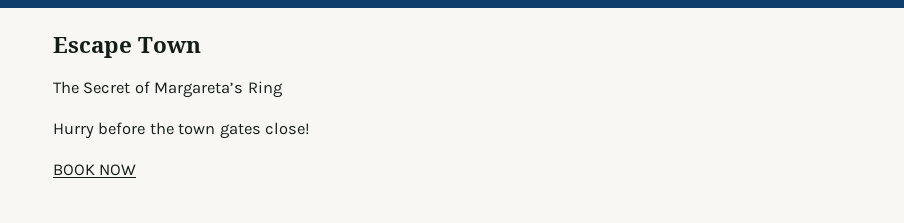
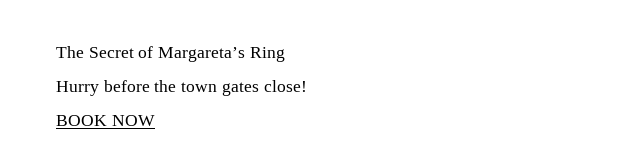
[53,37,202,58] Escape Town // -> (56, 52) none

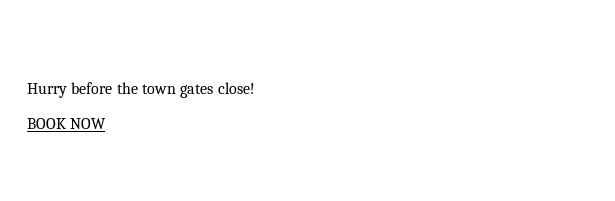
[56,46,285,62] The Secret of Margareta’s Ring // -> (27, 90) none

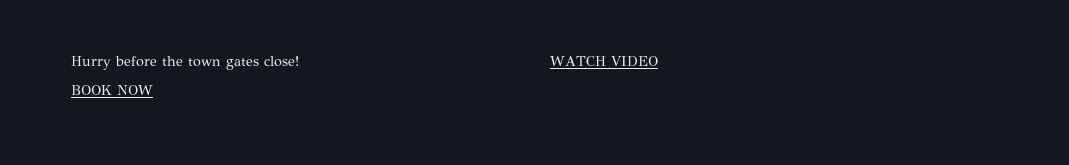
(107, 123) none -> [550,56,658,67] // WATCH VIDEO

